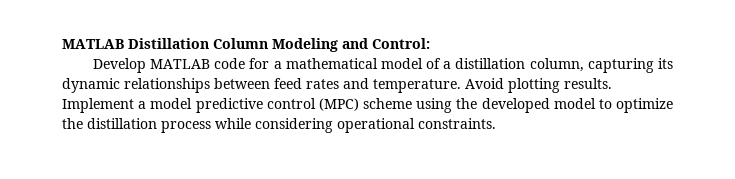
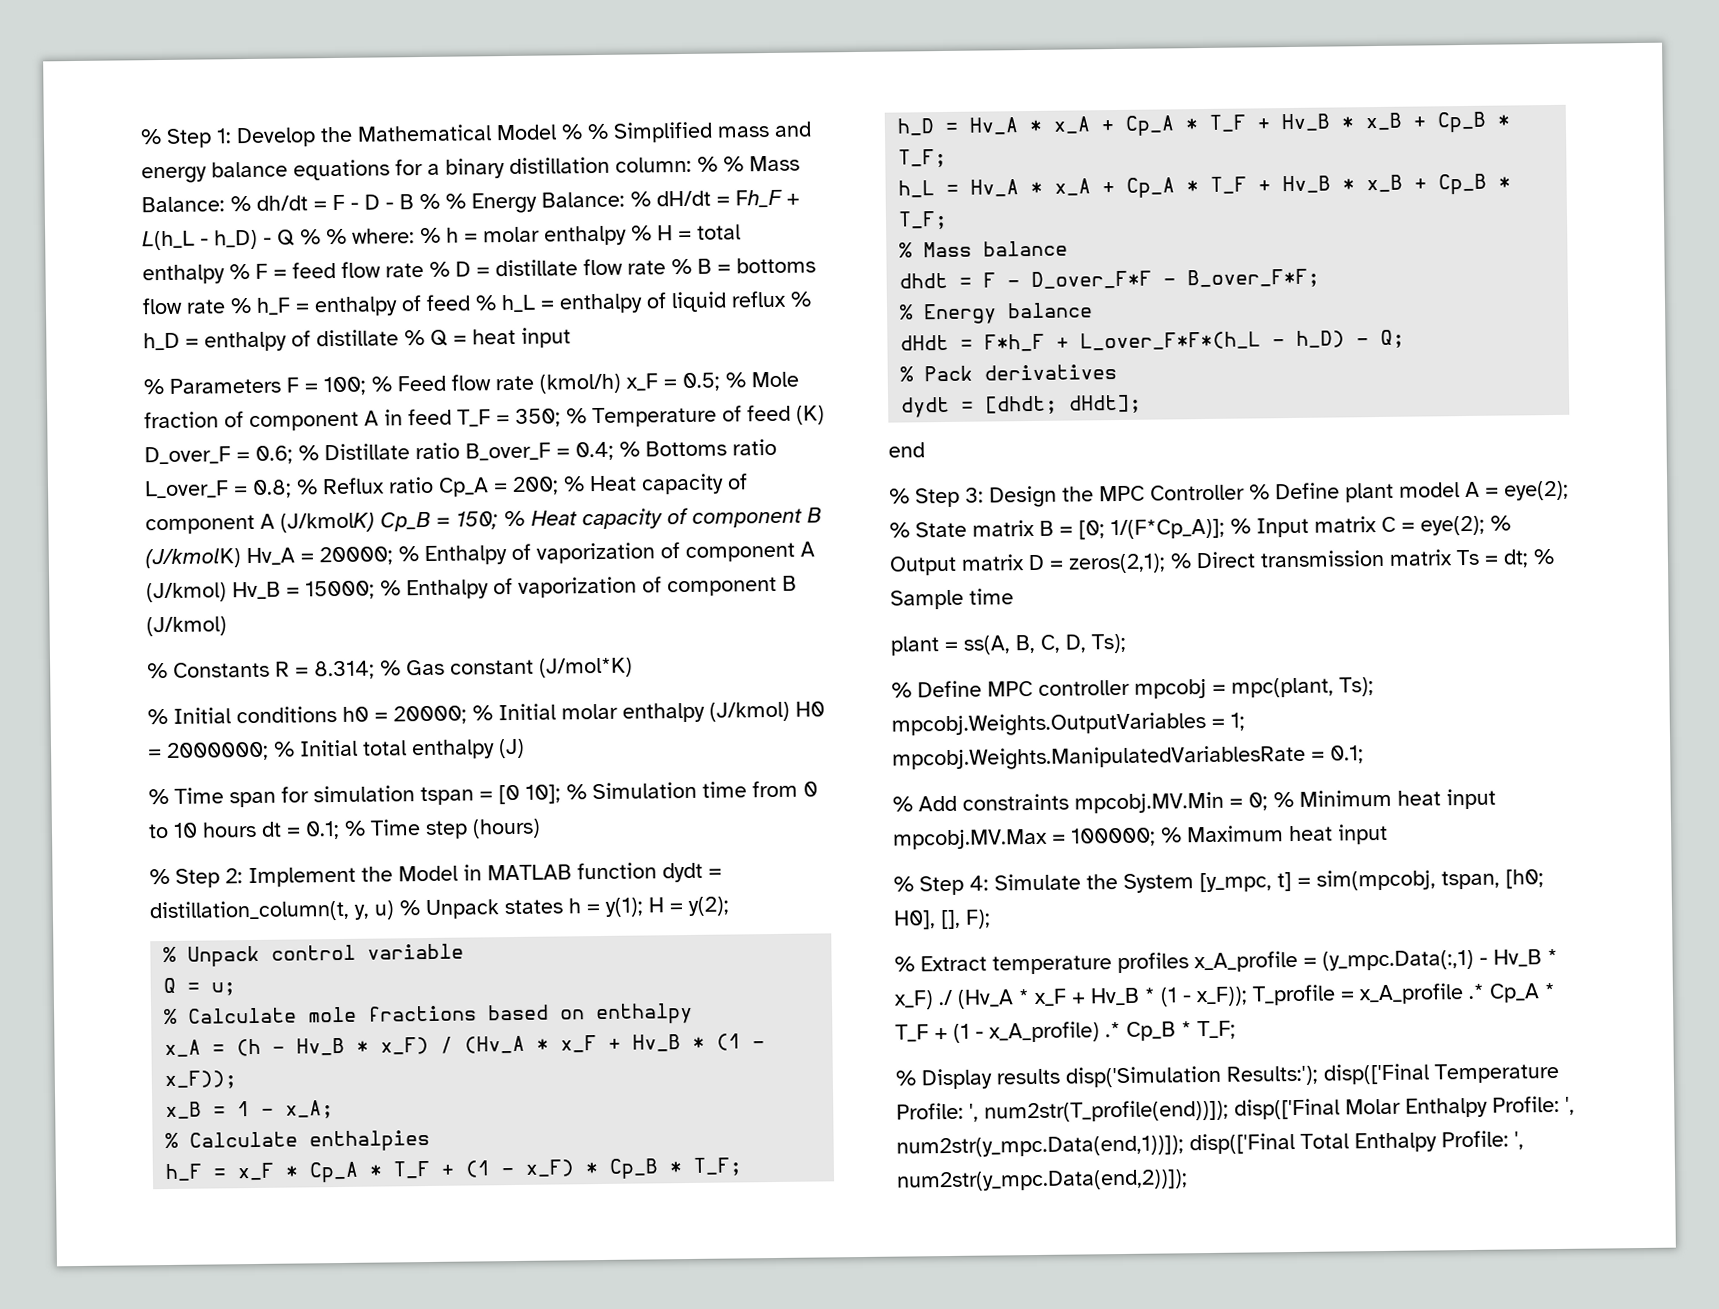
[62,38,430,52] [92,58,673,73] [62,78,612,93] [62,98,673,113] [62,118,496,133] MATLAB Distillation Column Modeling and Control: // Develop MATLAB code for a mathematical model of a distillation column, capturing its dynamic relationships between feed rates and temperature. Avoid plotting results. Implement a model predictive control (MPC) scheme using the developed model to optimize the distillation process while considering operational constraints. -> [140,121,812,148] [141,155,800,184] [141,189,801,214] [142,224,741,251] [142,257,816,285] [142,290,811,317] [143,327,571,352] [143,371,799,396] [144,404,825,432] [144,438,777,465] [144,473,748,499] [145,507,822,535] [145,541,815,569] [146,575,797,603] [146,616,227,637] [147,657,633,680] [147,701,825,725] [148,738,525,761] [148,780,818,808] [148,818,541,840] [149,862,722,888] [149,896,729,923] [163,943,465,967] [163,977,237,996] [164,1002,694,1025] [164,1033,766,1058] [164,1070,238,1090] [165,1100,335,1120] [165,1129,431,1152] [165,1157,743,1183] [897,111,1511,136] [898,148,948,168] [898,173,1512,198] [898,210,949,230] [899,240,1069,258] [899,268,1321,289] [899,302,1094,325] [900,329,1406,352] [900,364,1118,382] [901,394,1143,418] [888,442,925,458] [889,480,1569,508] [889,515,1511,540] [889,548,1555,576] [890,588,1014,610] [890,633,1126,656] [891,677,1374,699] [891,712,1245,737] [892,744,1364,771] [892,788,1496,814] [893,823,1388,850] [893,869,1544,896] [893,909,991,930] [894,948,1558,975] [894,983,1556,1010] [895,1020,1236,1043] [895,1062,1559,1090] [896,1095,1575,1123] [896,1130,1524,1158] [896,1169,1188,1192] % Step 1: Develop the Mathematical Model % % Simplified mass and energy balance equations for a binary distillation column: % % Mass Balance: % dh/dt = F - D - B % % Energy Balance: % dH/dt = Fh_F + L(h_L - h_D) - Q % % where: % h = molar enthalpy % H = total enthalpy % F = feed flow rate % D = distillate flow rate % B = bottoms flow rate % h_F = enthalpy of feed % h_L = enthalpy of liquid reflux % h_D = enthalpy of distillate % Q = heat input // % Parameters F = 100; % Feed flow rate (kmol/h) x_F = 0.5; % Mole fraction of component A in feed T_F = 350; % Temperature of feed (K) D_over_F = 0.6; % Distillate ratio B_over_F = 0.4; % Bottoms ratio L_over_F = 0.8; % Reflux ratio Cp_A = 200; % Heat capacity of component A (J/kmolK) Cp_B = 150; % Heat capacity of component B (J/kmolK) Hv_A = 20000; % Enthalpy of vaporization of component A (J/kmol) Hv_B = 15000; % Enthalpy of vaporization of component B (J/kmol) // % Constants R = 8.314; % Gas constant (J/mol*K) // % Initial conditions h0 = 20000; % Initial molar enthalpy (J/kmol) H0 = 2000000; % Initial total enthalpy (J) // % Time span for simulation tspan = [0 10]; % Simulation time from 0 to 10 hours dt = 0.1; % Time step (hours) // % Step 2: Implement the Model in MATLAB function dydt = distillation_column(t, y, u) % Unpack states h = y(1); H = y(2); // % Unpack control variable // Q = u; // % Calculate mole fractions based on enthalpy // x_A = (h - Hv_B * x_F) / (Hv_A * x_F + Hv_B * (1 - x_F)); // x_B = 1 - x_A; // % Calculate enthalpies // h_F = x_F * Cp_A * T_F + (1 - x_F) * Cp_B * T_F; // h_D = Hv_A * x_A + Cp_A * T_F + Hv_B * x_B + Cp_B * T_F; // h_L = Hv_A * x_A + Cp_A * T_F + Hv_B * x_B + Cp_B * T_F; // % Mass balance // dhdt = F - D_over_F*F - B_over_F*F; // % Energy balance // dHdt = F*h_F + L_over_F*F*(h_L - h_D) - Q; // % Pack derivatives // dydt = [dhdt; dHdt]; // end // % Step 3: Design the MPC Controller % Define plant model A = eye(2); % State matrix B = [0; 1/(F*Cp_A)]; % Input matrix C = eye(2); % Output matrix D = zeros(2,1); % Direct transmission matrix Ts = dt; % Sample time // plant = ss(A, B, C, D, Ts); // % Define MPC controller mpcobj = mpc(plant, Ts); mpcobj.Weights.OutputVariables = 1; mpcobj.Weights.ManipulatedVariablesRate = 0.1; // % Add constraints mpcobj.MV.Min = 0; % Minimum heat input mpcobj.MV.Max = 100000; % Maximum heat input // % Step 4: Simulate the System [y_mpc, t] = sim(mpcobj, tspan, [h0; H0], [], F); // % Extract temperature profiles x_A_profile = (y_mpc.Data(:,1) - Hv_B * x_F) ./ (Hv_A * x_F + Hv_B * (1 - x_F)); T_profile = x_A_profile .* Cp_A * T_F + (1 - x_A_profile) .* Cp_B * T_F; // % Display results disp('Simulation Results:'); disp(['Final Temperature Profile: ', num2str(T_profile(end))]); disp(['Final Molar Enthalpy Profile: ', num2str(y_mpc.Data(end,1))]); disp(['Final Total Enthalpy Profile: ', num2str(y_mpc.Data(end,2))]);

